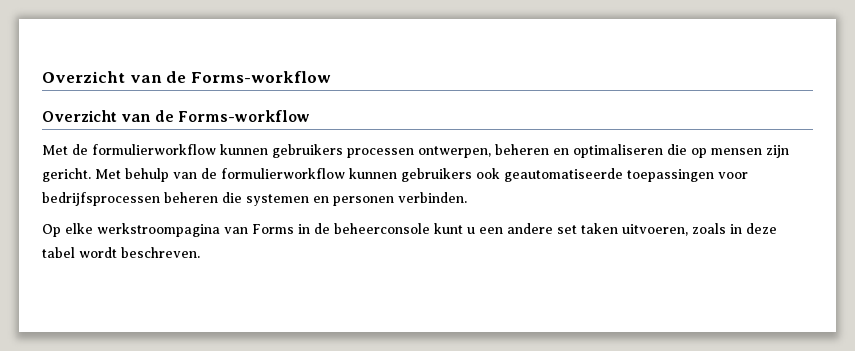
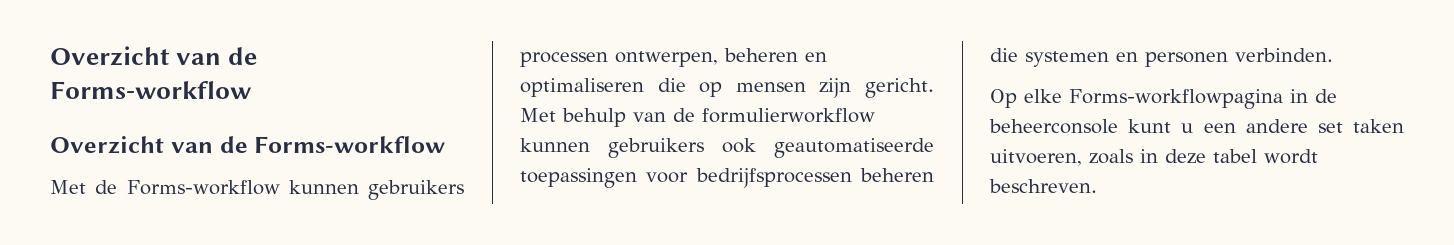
[92,144,216,155] formulierworkflow -> [126,180,280,195] Forms-workflow
[97,223,294,237] werkstroompagina van Forms -> [1069,89,1283,109] Forms-workflowpagina

